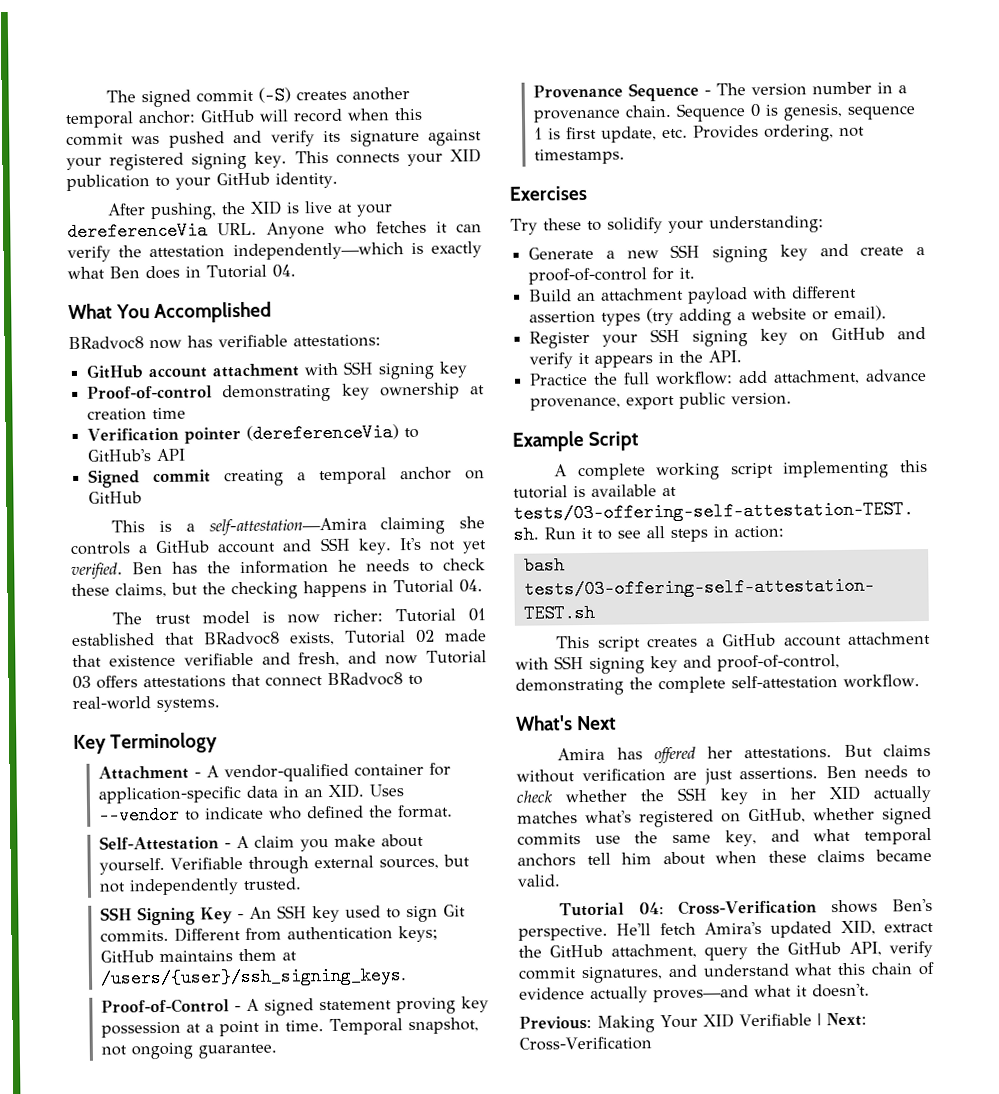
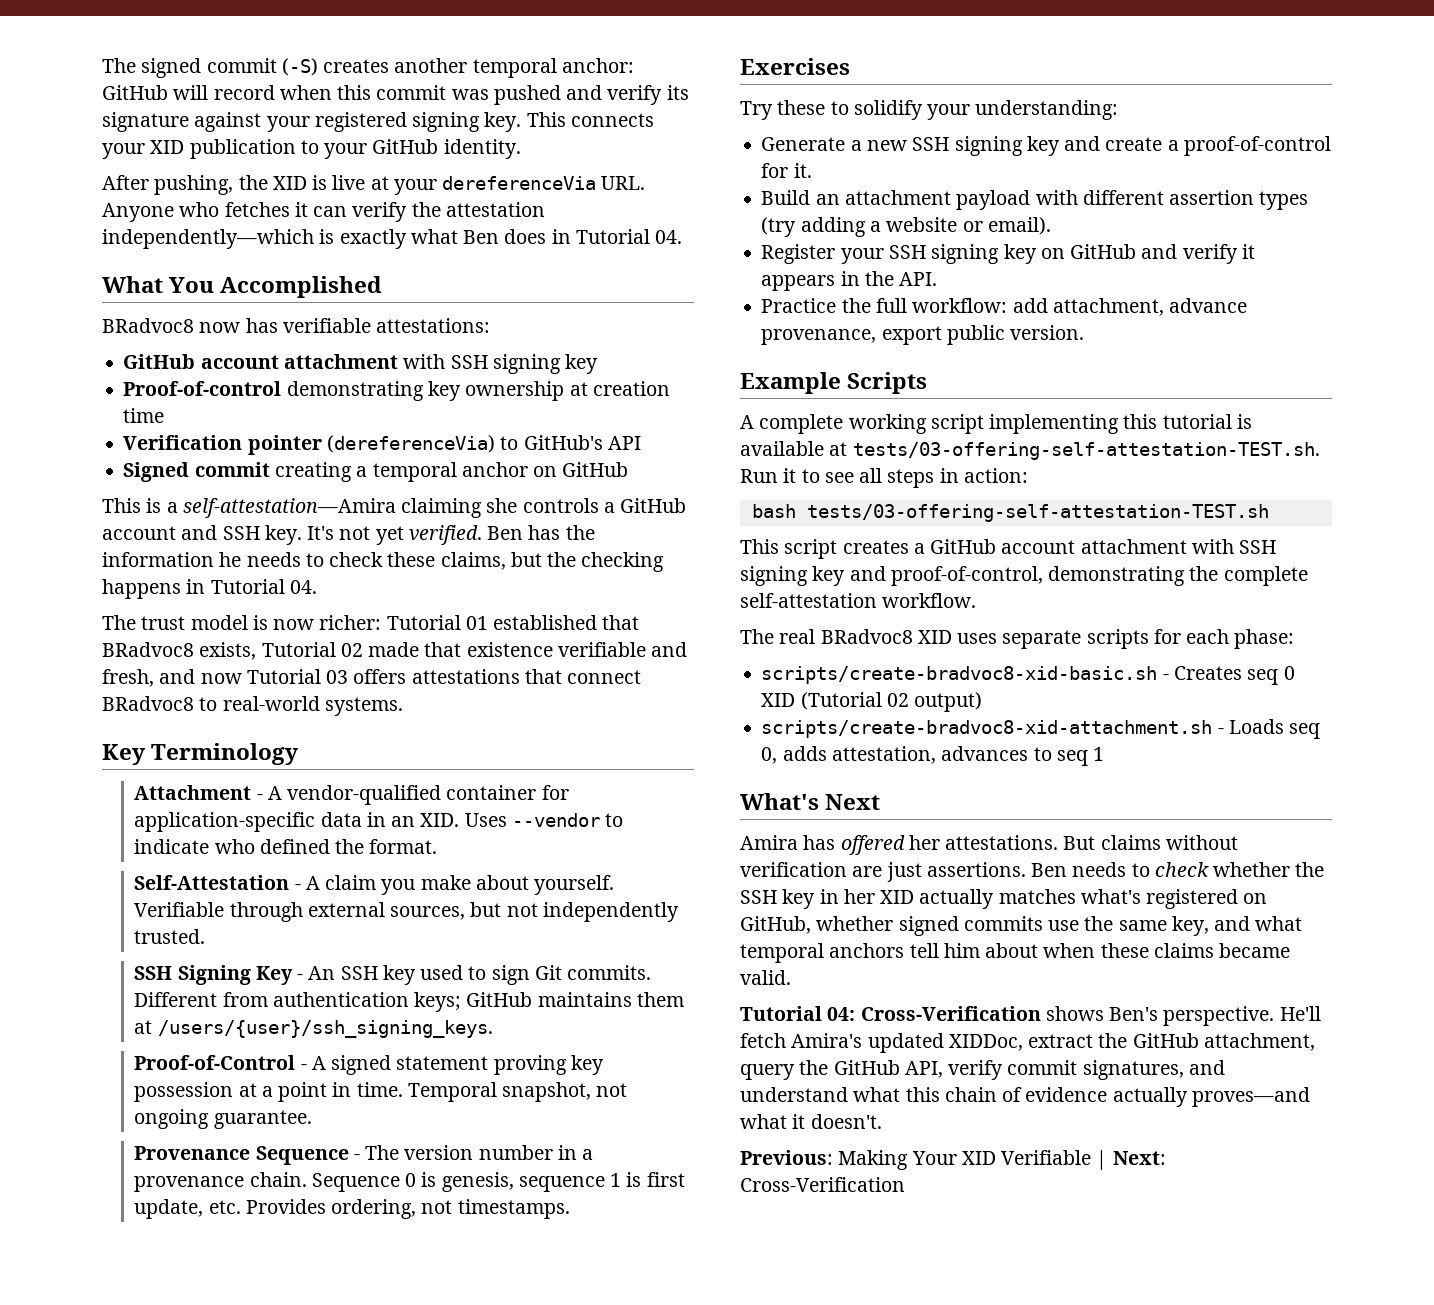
[588,431,640,451] Script -> [847,372,928,394] Scripts
(920, 681) none -> [740,629,1295,649] [761,666,1295,685] [761,692,983,712] [761,719,1321,739] [761,746,1105,766] // The real BRadvoc8 XID uses separate scripts for each phase: // scripts/create-bradvoc8-xid-basic.sh - Creates seq 0 XID (Tutorial 02 output) // scripts/create-bradvoc8-xid-attachment.sh - Loads seq 0, adds attestation, advances to seq 1
[840,919,876,936] XID, -> [948,1034,1023,1051] XIDDoc,

